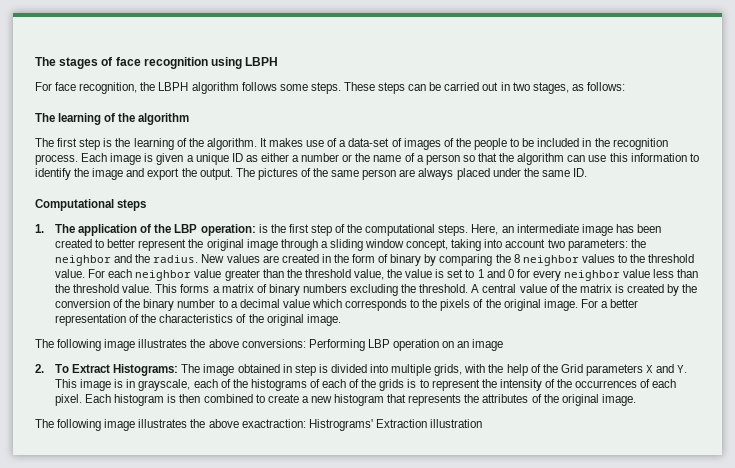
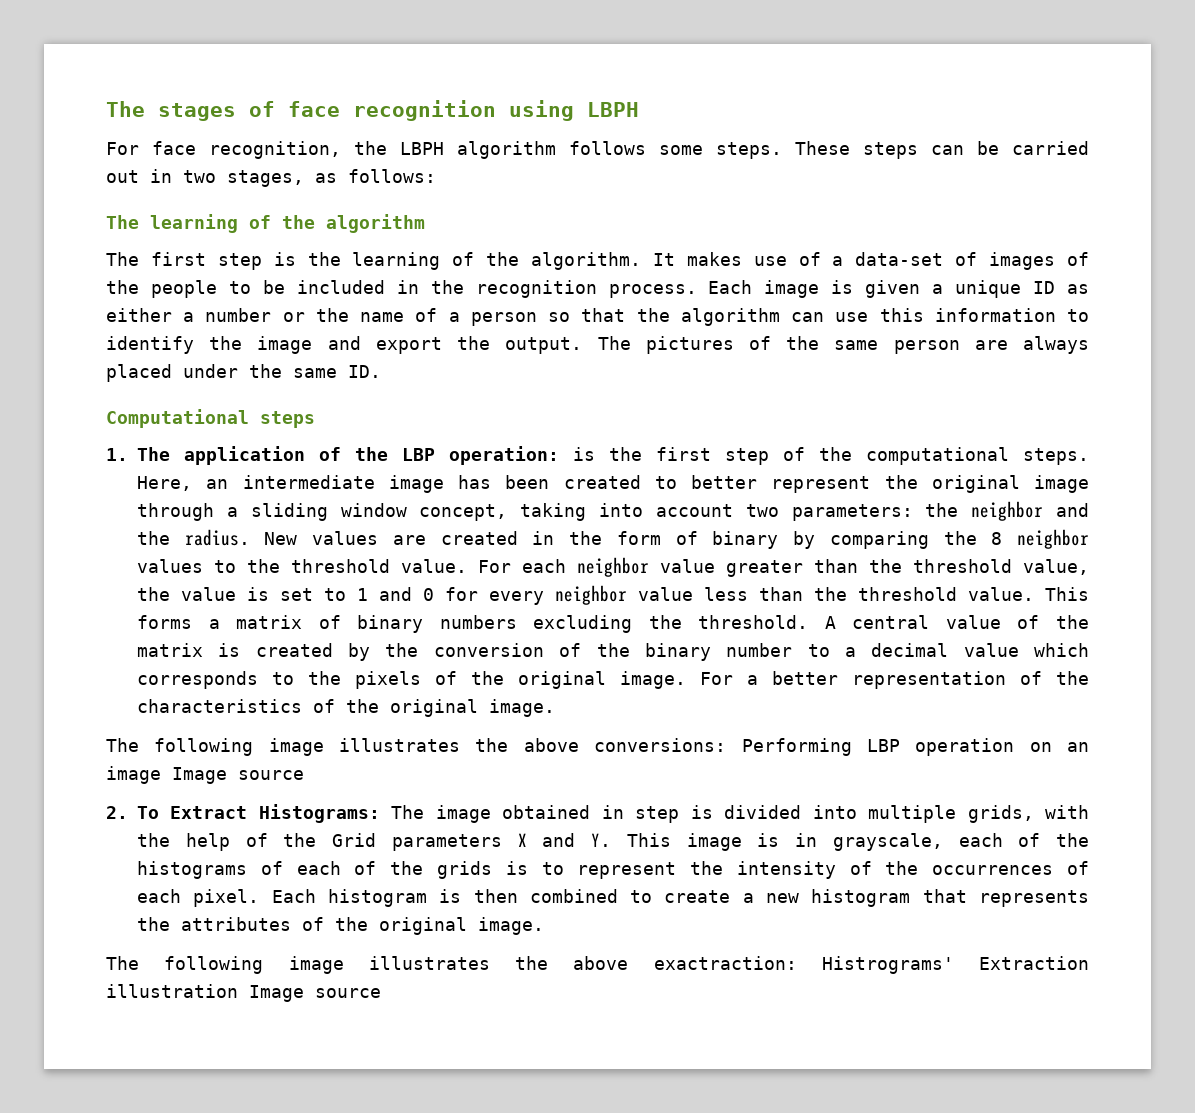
(504, 345) none -> [172,767,304,784] Image source
(482, 423) none -> [249,985,381,1002] Image source

